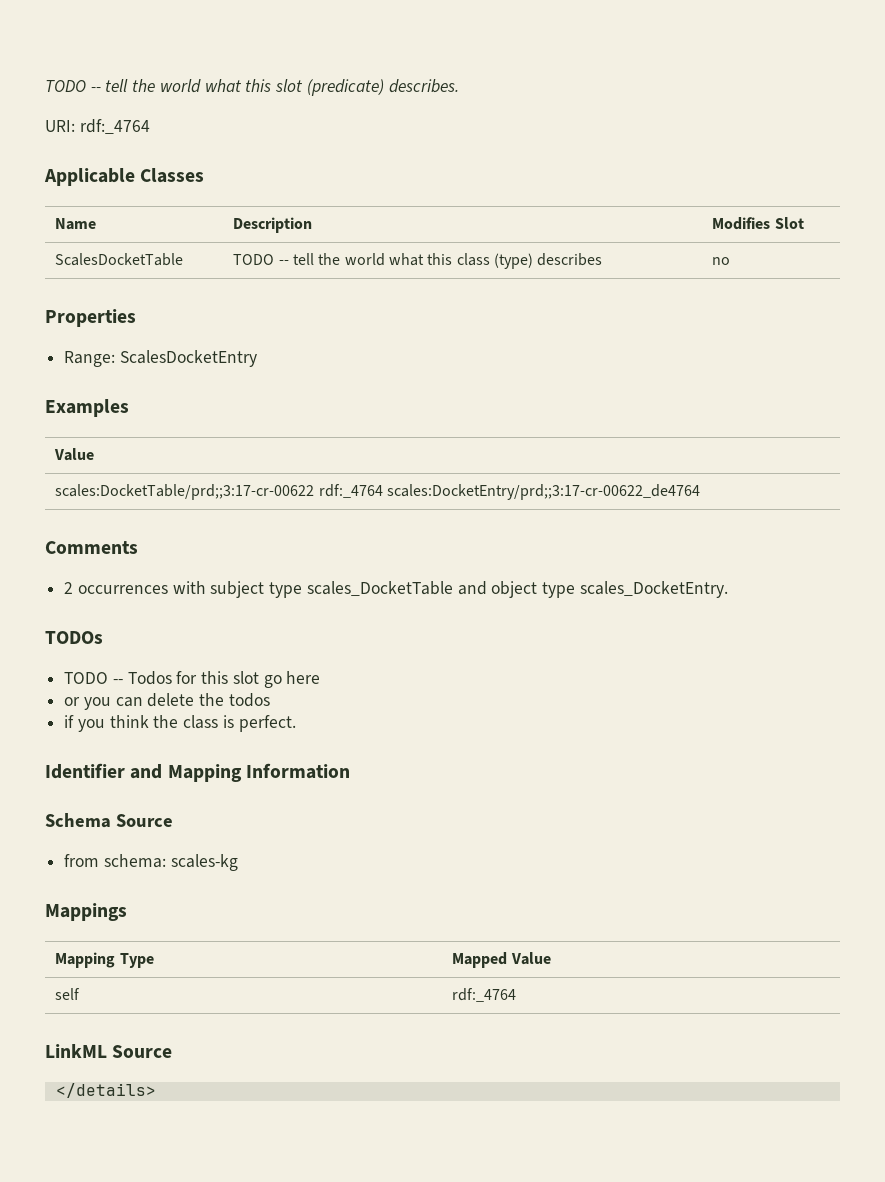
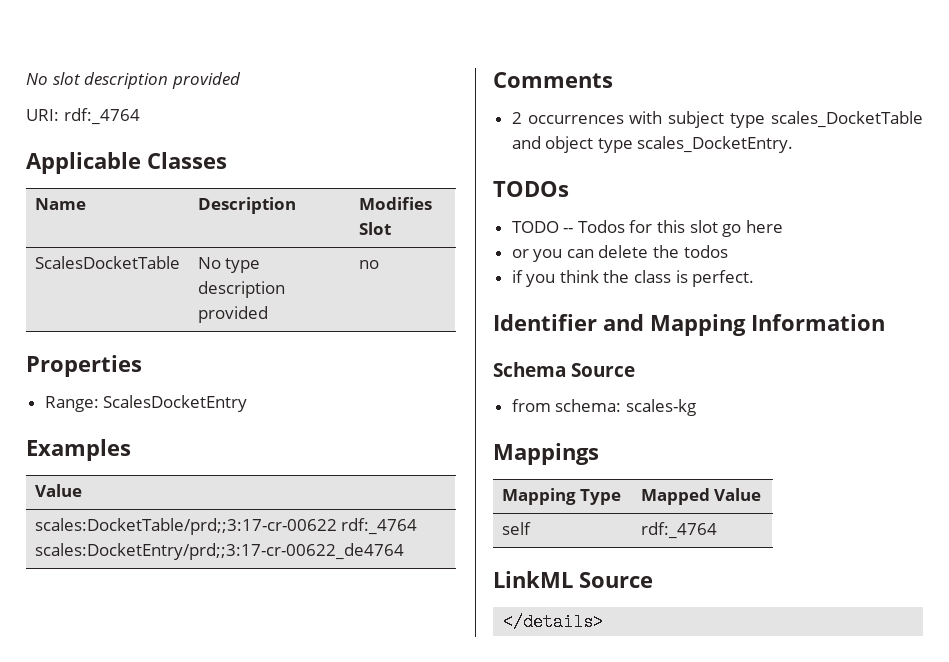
[45,79,459,96] TODO -- tell the world what this slot (predicate) describes. -> [26,72,241,89] No slot description provided
[233,253,603,269] TODO -- tell the world what this class (type) describes -> [197,257,261,273] [197,281,285,298] [197,306,268,323] No type description provided

